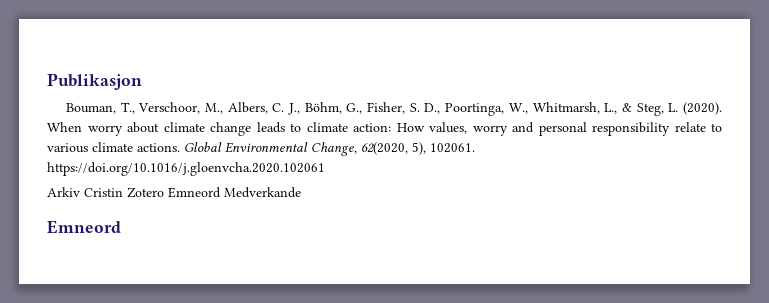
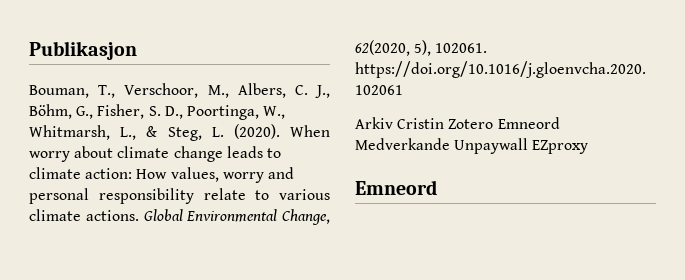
(301, 192) none -> [454,138,589,154] Unpaywall EZproxy

